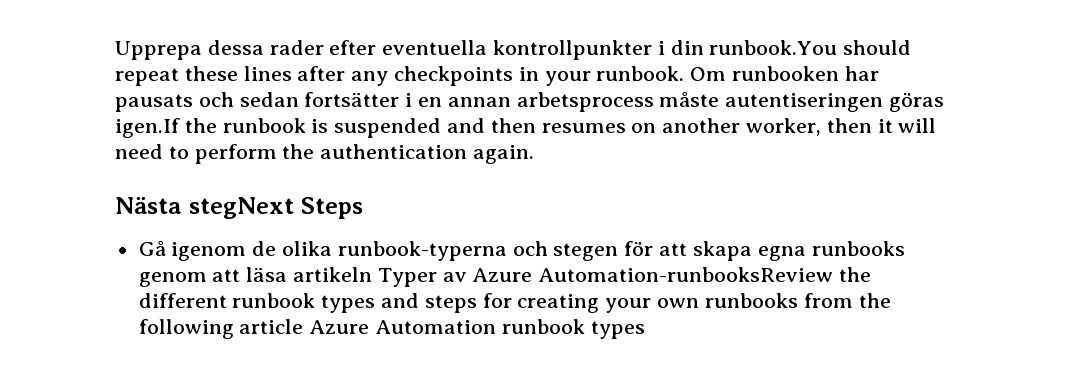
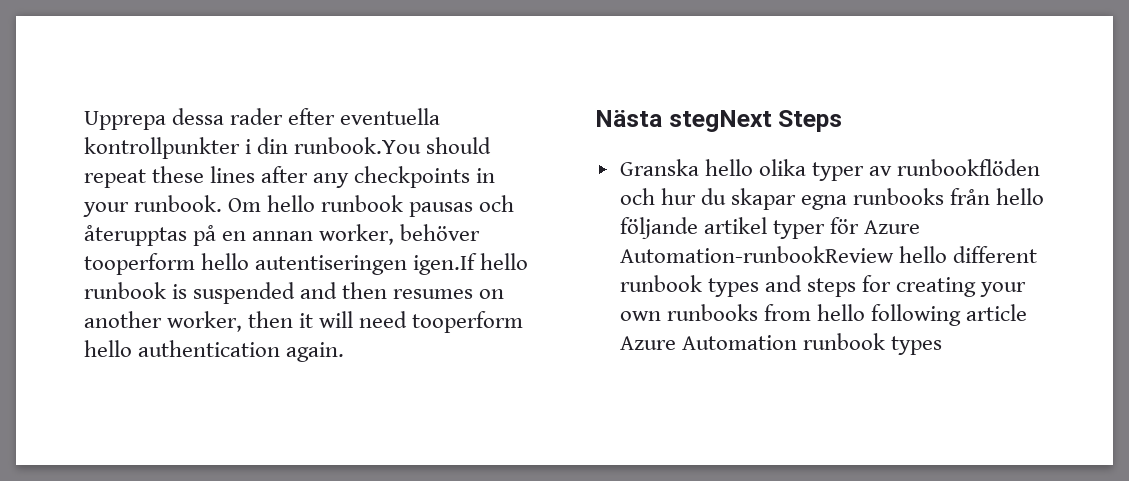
[732,66,879,81] [115,91,945,112] [115,118,217,138] runbooken har pausats och sedan fortsätter i en annan arbetsprocess måste autentiseringen göras igen.If the -> [267,195,515,217] [84,224,481,246] [84,253,529,275] hello runbook pausas och återupptas på en annan worker, behöver tooperform hello autentiseringen igen.If hello
[168,144,315,164] to perform the -> [412,311,524,333] [84,340,132,357] tooperform hello
[138,240,905,261] [138,267,872,287] Gå igenom de olika runbook-typerna och stegen för att skapa egna runbooks genom att läsa artikeln Typer av Azure Automation-runbooksReview the -> [619,159,1041,181] [619,188,1045,210] [619,217,921,239] [619,246,947,263] Granska hello olika typer av runbookflöden och hur du skapar egna runbooks från hello följande artikel typer för Azure Automation-runbookReview hello
[858,293,891,308] the -> [816,304,865,321] hello

